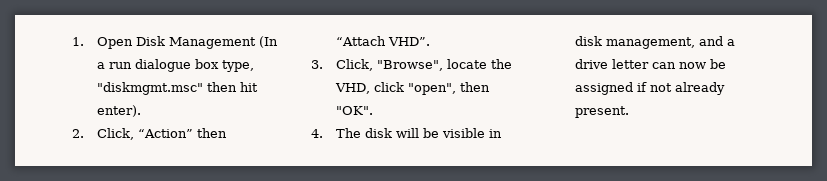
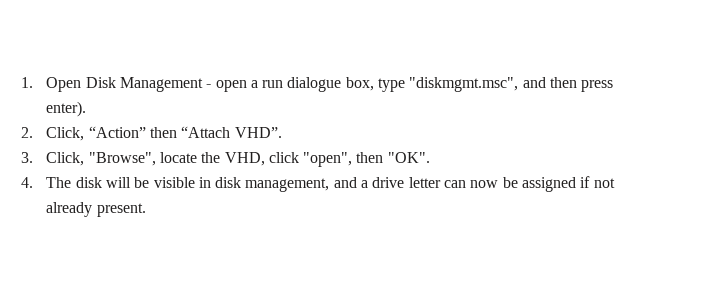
[258,36,278,48] (In -> [206,80,247,92] - open
[194,59,254,72] [96,82,258,95] box type, "diskmgmt.msc" then hit -> [345,77,614,92] box, type "diskmgmt.msc", and then press

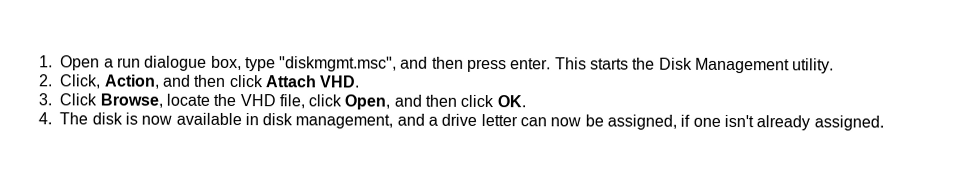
[85,77,247,92] Disk Management - open -> (101, 63) none
[46,101,87,117] [21,126,282,141] [21,152,430,167] enter). // 2. Click, “Action” then “Attach VHD”. // 3. Click, "Browse", locate the VHD, click "open", then "OK". -> [510,57,835,74] [38,74,361,89] [38,93,526,110] enter. This starts the Disk Management utility. // 2. Click, Action, and then click Attach VHD. // 3. Click Browse, locate the VHD file, click Open, and then click OK.
[105,177,195,188] will be visible -> [124,112,242,126] is now available
[522,176,615,192] [46,202,146,217] assigned if not already present. -> [607,114,884,131] assigned, if one isn't already assigned.

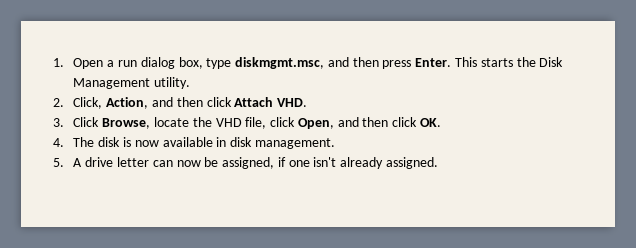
[144,55,208,71] dialogue -> [140,57,175,69] dialog
[279,56,398,72] "diskmgmt.msc", -> [235,57,325,69] diskmgmt.msc,
[510,58,552,70] enter. -> [415,58,452,67] Enter.
[295,113,439,129] management, and a -> [254,138,335,149] [53,158,83,167] management. // 5. A

